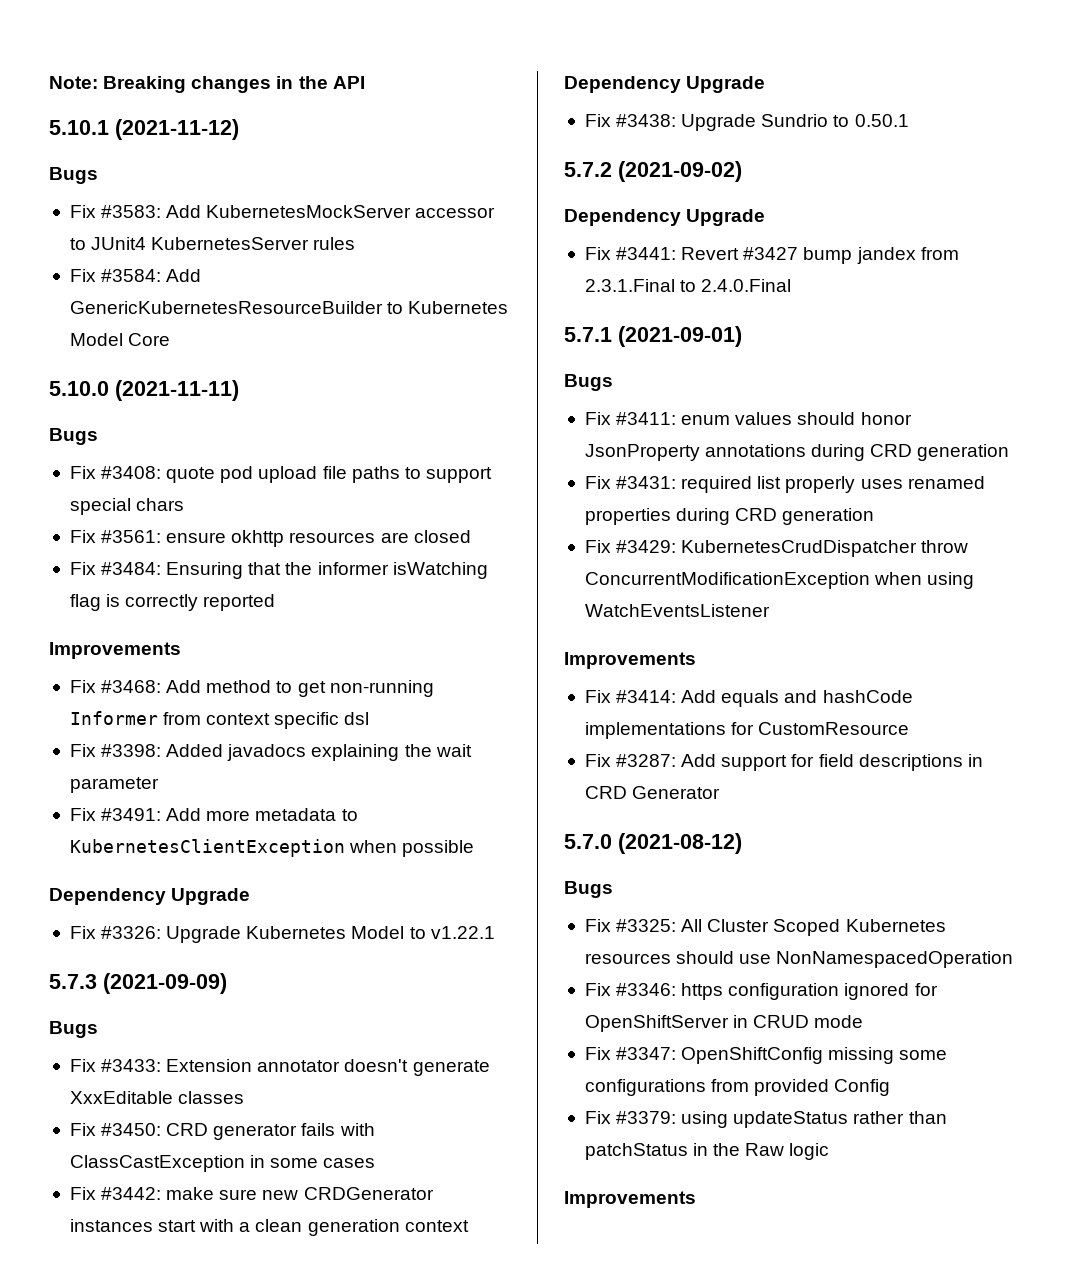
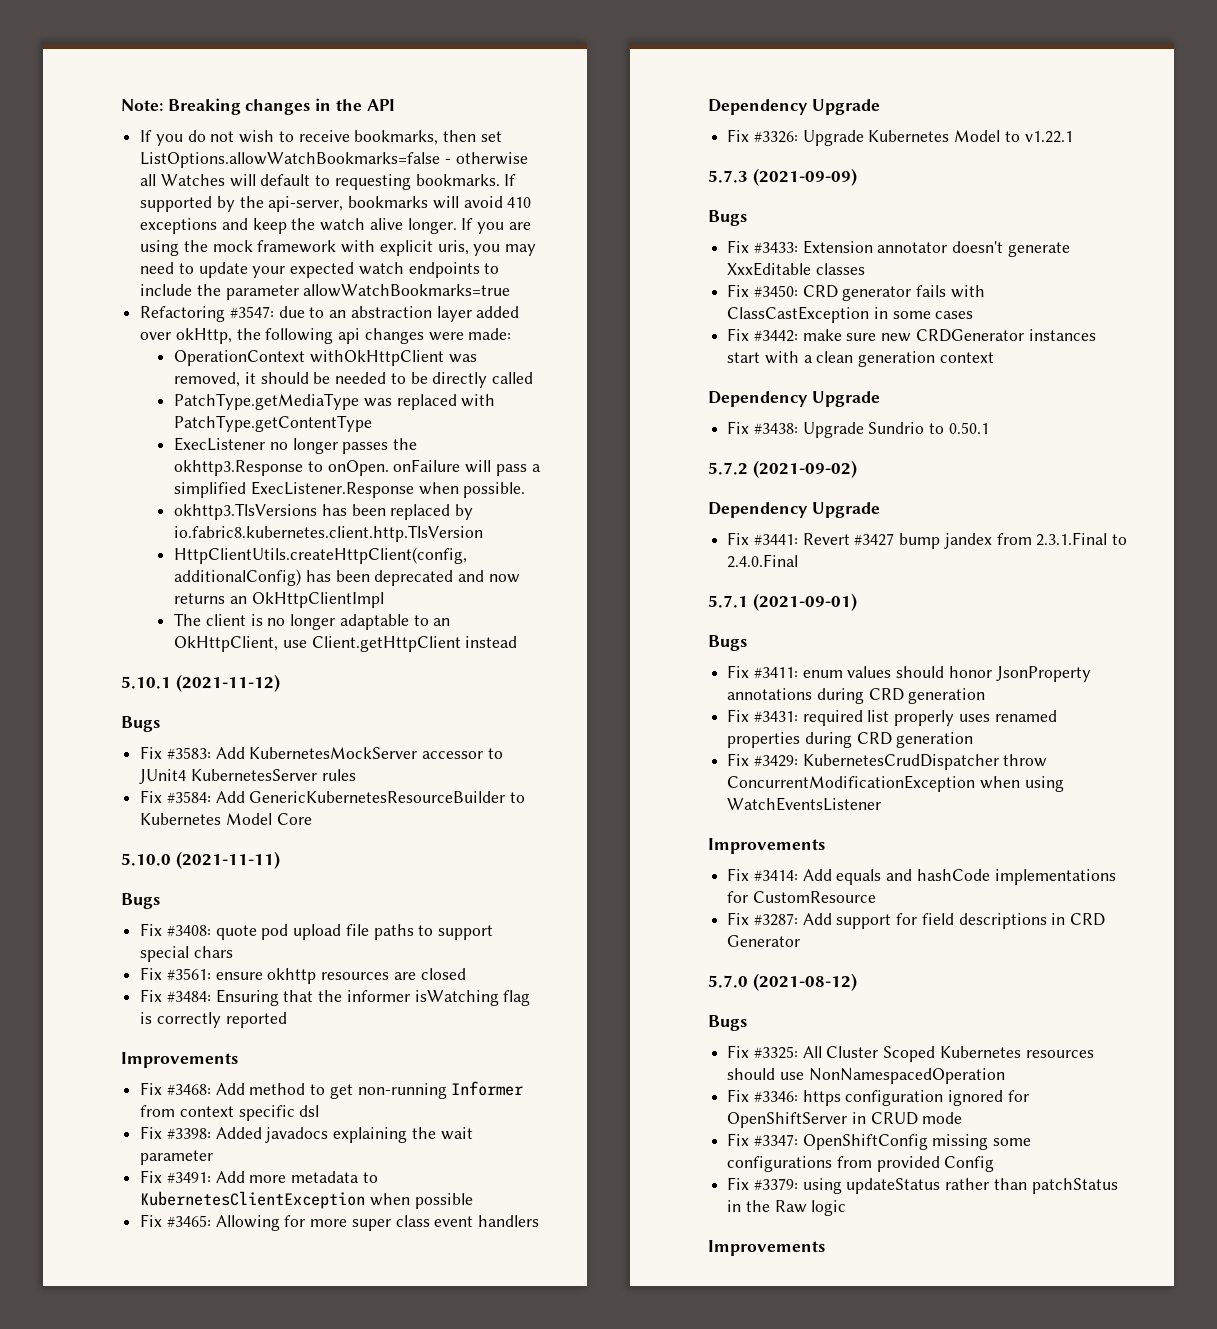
(365, 82) none -> [140,130,502,146] [140,152,528,168] [140,174,517,190] [140,196,532,212] [140,218,531,234] [140,240,537,256] [140,262,500,278] [140,284,511,300] [140,306,520,322] [140,328,512,344] [174,350,477,366] [174,372,534,388] [174,393,496,410] [174,415,373,432] [174,437,418,454] [174,459,541,476] [174,481,526,498] [174,503,474,520] [174,525,484,542] [174,547,468,564] [174,569,520,586] [174,592,384,608] [174,613,451,630] [174,636,518,652] // If you do not wish to receive bookmarks, then set ListOptions.allowWatchBookmarks=false - otherwise all Watches will default to requesting bookmarks. If supported by the api-server, bookmarks will avoid 410 exceptions and keep the watch alive longer. If you are using the mock framework with explicit uris, you may need to update your expected watch endpoints to include the parameter allowWatchBookmarks=true // Refactoring #3547: due to an abstraction layer added over okHttp, the following api changes were made: // OperationContext withOkHttpClient was removed, it should be needed to be directly called // PatchType.getMediaType was replaced with PatchType.getContentType // ExecListener no longer passes the okhttp3.Response to onOpen. onFailure will pass a simplified ExecListener.Response when possible. // okhttp3.TlsVersions has been replaced by io.fabric8.kubernetes.client.http.TlsVersion // HttpClientUtils.createHttpClient(config, additionalConfig) has been deprecated and now returns an OkHttpClientImpl // The client is no longer adaptable to an OkHttpClient, use Client.getHttpClient instead
(475, 848) none -> [140,1214,540,1231] // Fix #3465: Allowing for more super class event handlers

